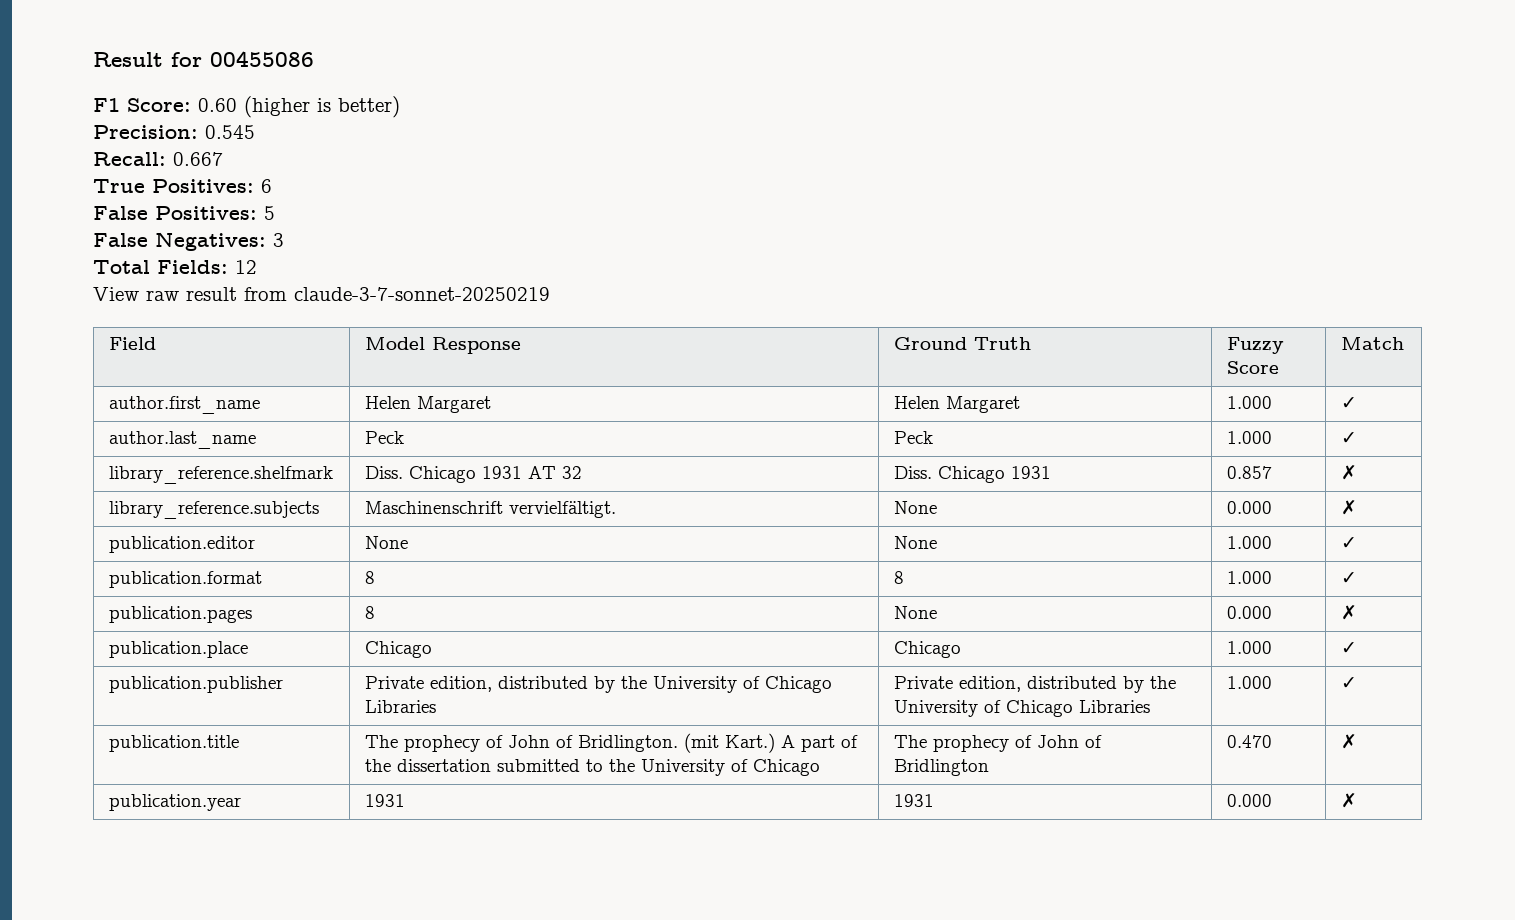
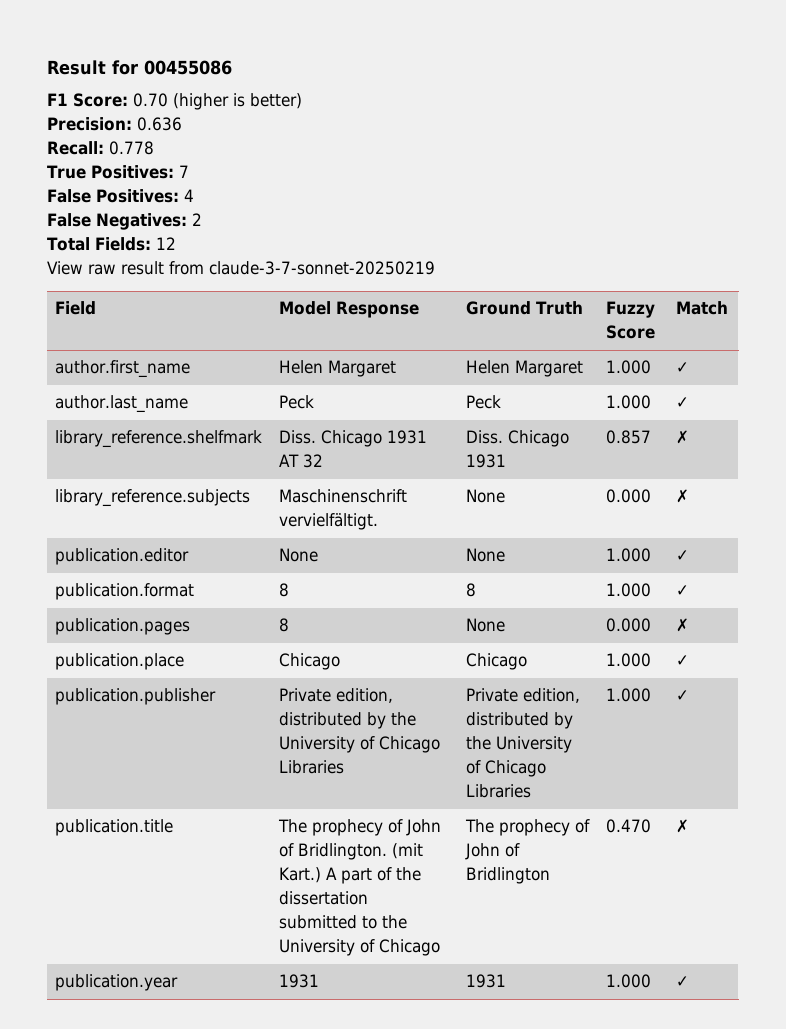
[198,98,237,112] 0.60 -> [133,93,168,107] 0.70
[205,125,255,139] 0.545 -> [137,117,182,131] 0.636
[173,152,223,166] 0.667 -> [109,141,154,155] 0.778
[261,179,272,193] 6 -> [178,165,189,178] 7
[264,206,275,220] 5 -> [183,189,194,202] 4
[273,233,284,247] 3 -> [191,213,202,226] 2
[1226,794,1272,807] [1340,793,1357,808] 0.000 | ✗ -> [606,974,652,988] [676,976,690,987] 1.000 | ✓

